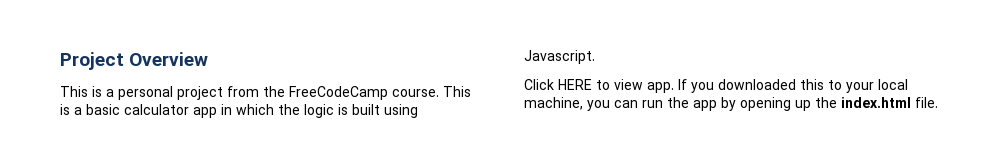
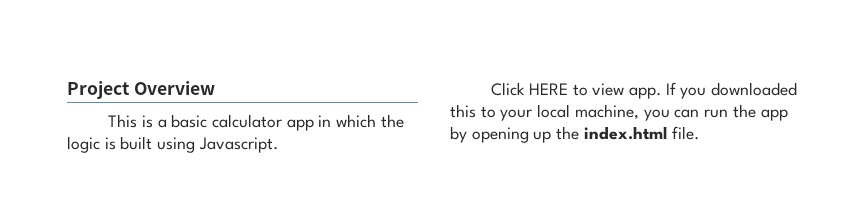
[118,86,471,100] [60,104,82,115] personal project from the FreeCodeCamp course. This is a -> (167, 123) none

